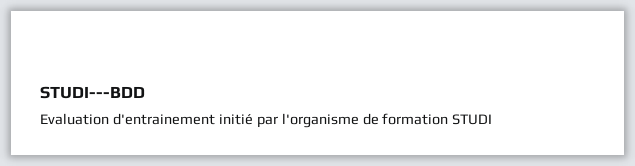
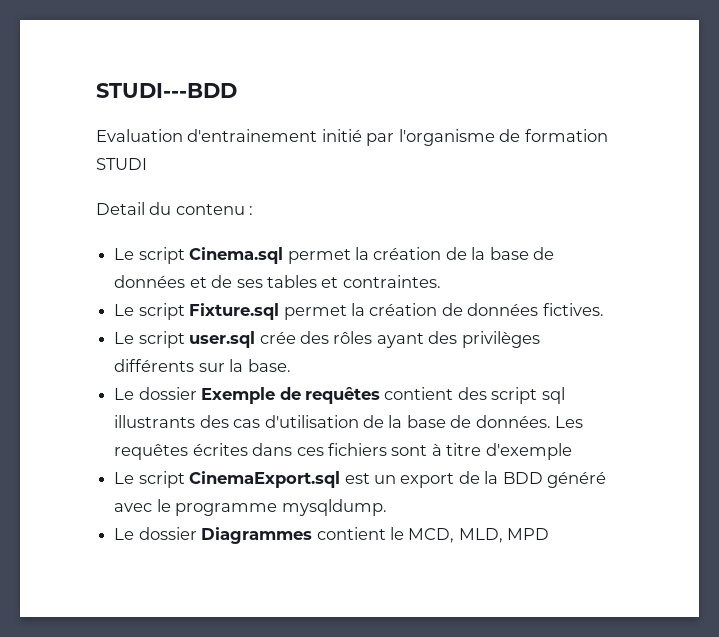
(493, 119) none -> [96,202,254,215] [114,247,555,264] [114,275,441,288] [114,303,604,320] [114,331,540,348] [114,359,291,372] [114,387,565,404] [114,415,584,428] [114,443,572,460] [114,471,607,488] [114,499,387,516] [114,527,550,544] // Detail du contenu : // Le script Cinema.sql permet la création de la base de données et de ses tables et contraintes. // Le script Fixture.sql permet la création de données fictives. // Le script user.sql crée des rôles ayant des privilèges différents sur la base. // Le dossier Exemple de requêtes contient des script sql illustrants des cas d'utilisation de la base de données. Les requêtes écrites dans ces fichiers sont à titre d'exemple // Le script CinemaExport.sql est un export de la BDD généré avec le programme mysqldump. // Le dossier Diagrammes contient le MCD, MLD, MPD

